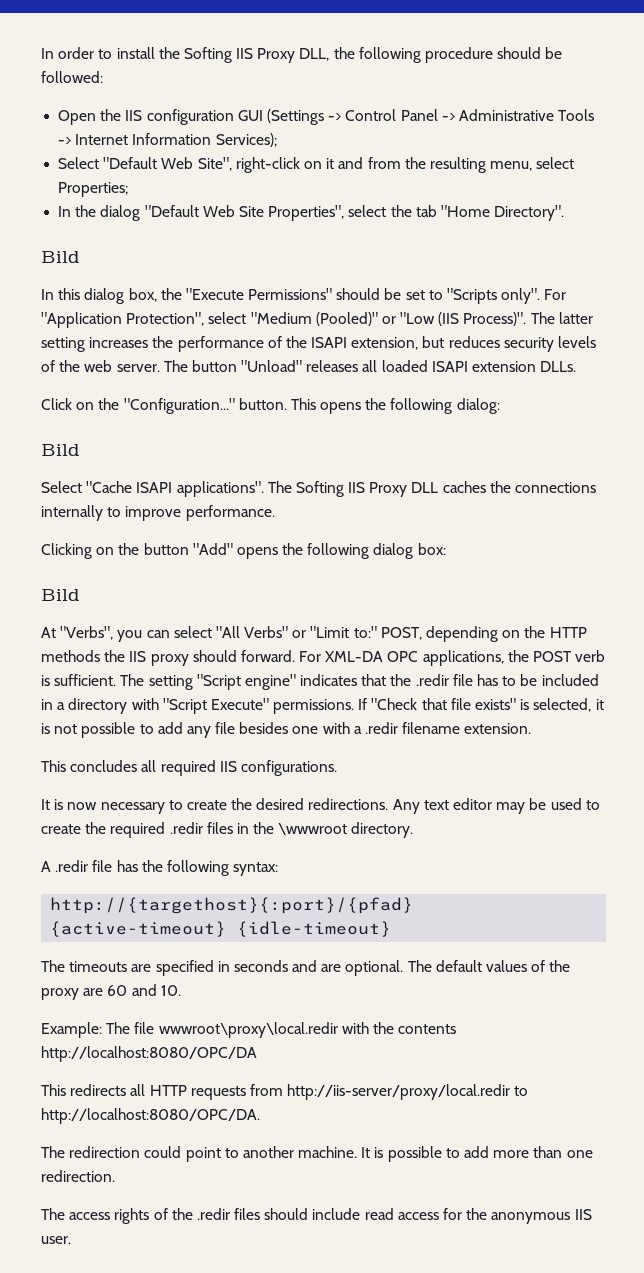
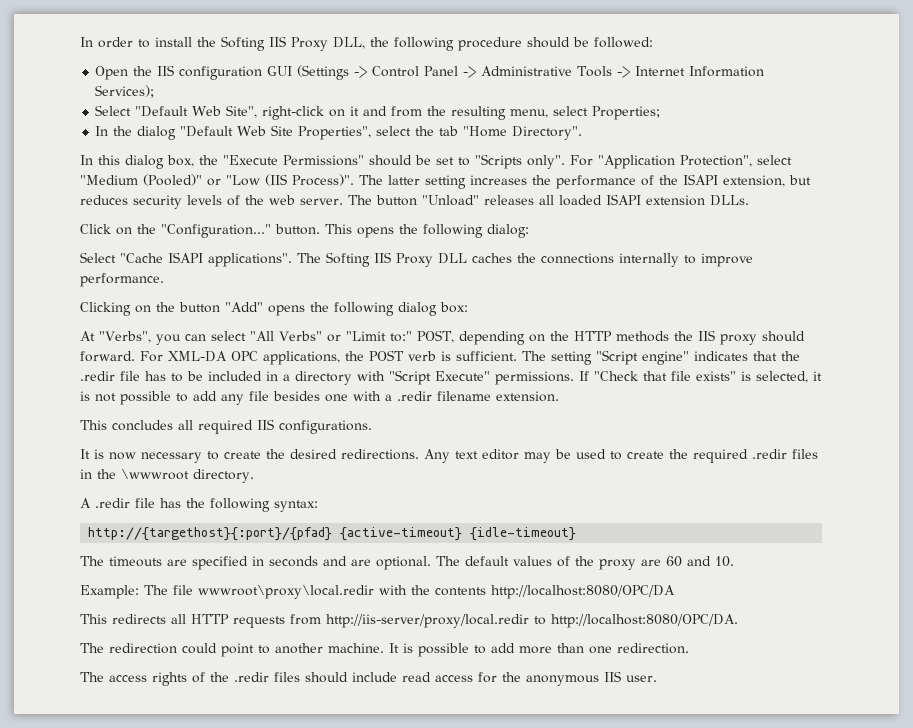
[41,251,80,263] // Bild -> (583, 133) none
[41,444,80,456] // Bild -> (529, 231) none
[41,589,80,601] // Bild -> (468, 307) none

